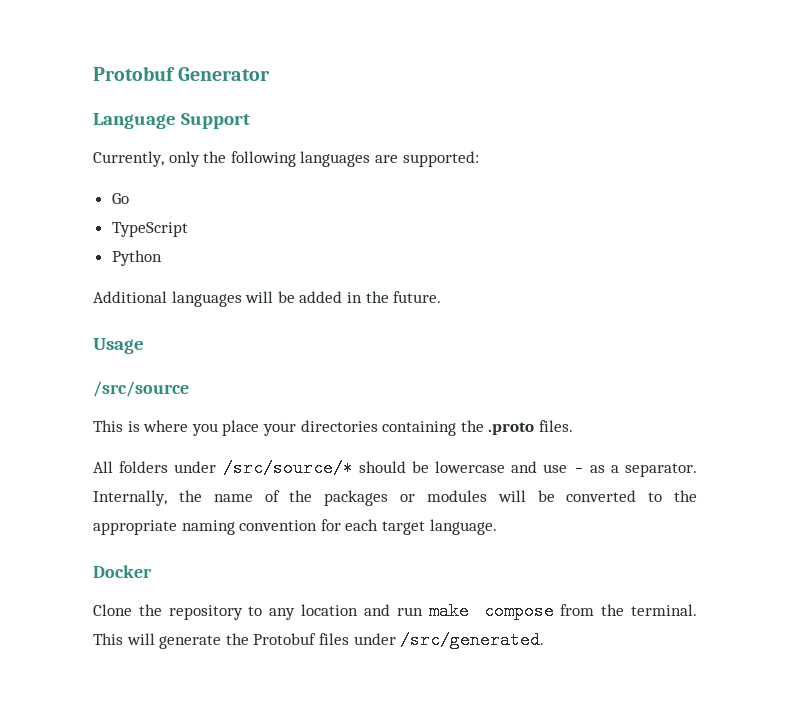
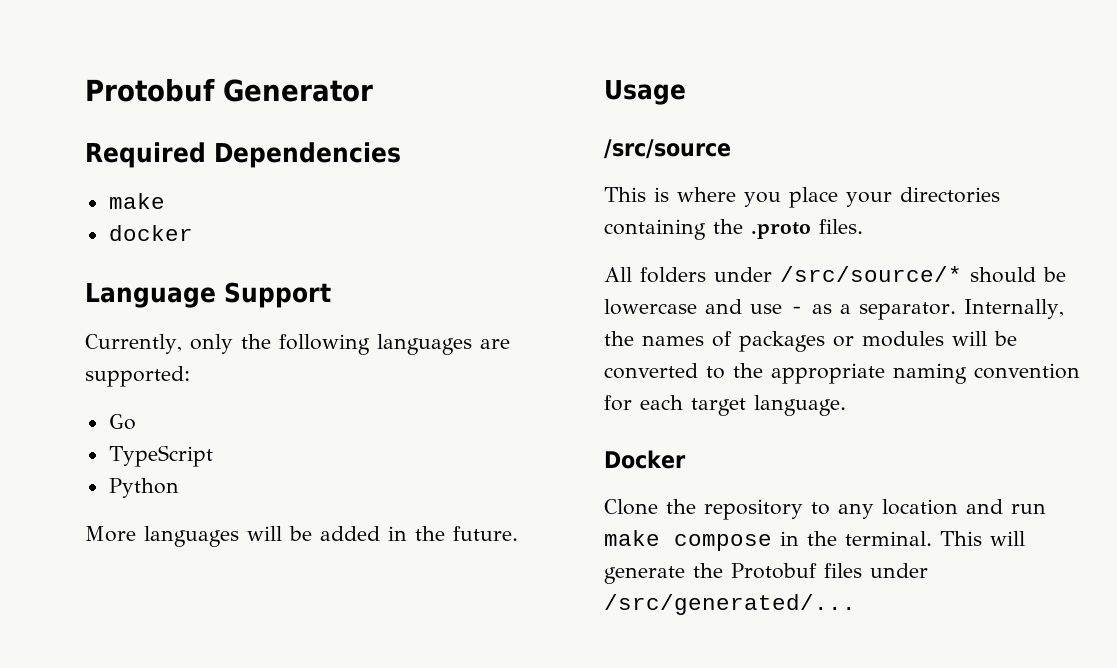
(271, 74) none -> [85,142,401,168] [108,193,165,209] [108,225,193,241] // Required Dependencies // make // docker
[93,291,167,303] Additional -> [85,526,136,542] More
[213,490,313,502] name of the -> [642,331,732,347] names of
[560,604,595,616] from -> [780,531,799,546] in
[400,631,545,649] /src/generated. -> [604,594,856,615] /src/generated/...

